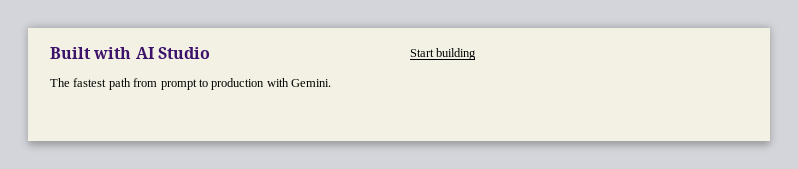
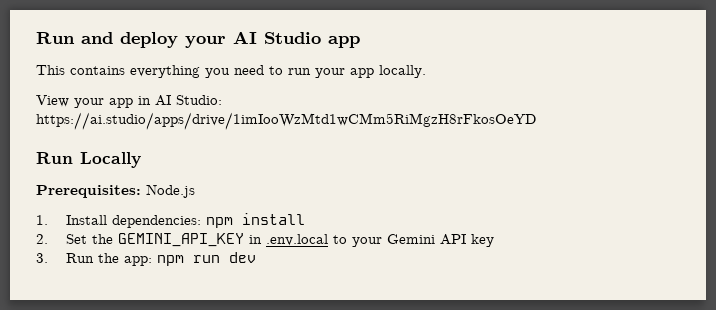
[50,47,210,59] [50,78,331,90] [410,48,477,60] Built with AI Studio // The fastest path from prompt to production with Gemini. // Start building -> [36,31,360,48] [36,65,426,78] [36,95,222,108] [36,112,536,130] [36,152,141,168] [36,184,195,198] [36,213,305,228] [36,233,494,247] [36,252,256,266] Run and deploy your AI Studio app // This contains everything you need to run your app locally. // View your app in AI Studio: https://ai.studio/apps/drive/1imIooWzMtd1wCMm5RiMgzH8rFkosOeYD // Run Locally // Prerequisites: Node.js // 1. Install dependencies: npm install // 2. Set the GEMINI_API_KEY in .env.local to your Gemini API key // 3. Run the app: npm run dev

